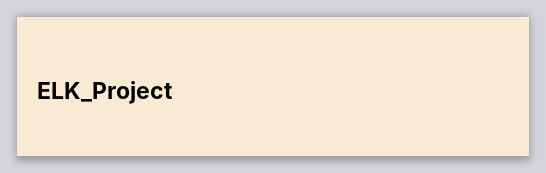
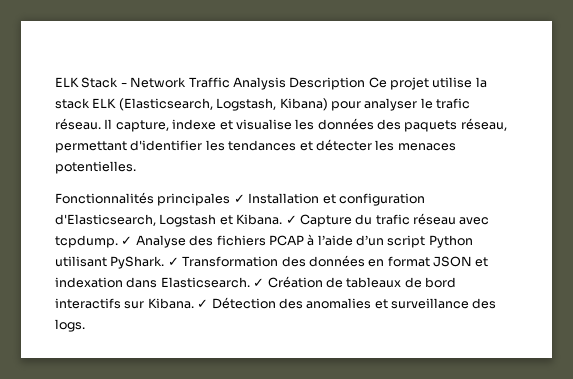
[37,81,173,104] ELK_Project -> [55,77,487,90] [55,98,470,111] [55,118,507,132] [55,139,456,153] [55,161,136,174] [55,192,425,206] [55,213,490,227] [55,234,473,248] [55,255,489,269] [55,276,456,288] [55,297,497,309] [55,319,85,332] ELK Stack - Network Traffic Analysis Description Ce projet utilise la stack ELK (Elasticsearch, Logstash, Kibana) pour analyser le trafic réseau. Il capture, indexe et visualise les données des paquets réseau, permettant d'identifier les tendances et détecter les menaces potentielles. // Fonctionnalités principales ✓ Installation et configuration d'Elasticsearch, Logstash et Kibana. ✓ Capture du trafic réseau avec tcpdump. ✓ Analyse des fichiers PCAP à l’aide d’un script Python utilisant PyShark. ✓ Transformation des données en format JSON et indexation dans Elasticsearch. ✓ Création de tableaux de bord interactifs sur Kibana. ✓ Détection des anomalies et surveillance des logs.

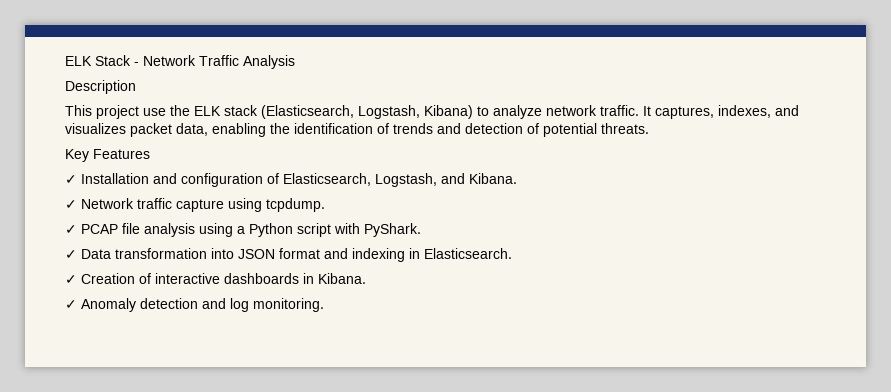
(286, 83) none -> (295, 62) //
[368,77,487,90] [55,98,470,111] [55,118,507,132] [55,139,456,153] [55,161,136,174] [55,192,425,206] [55,213,490,227] [55,234,473,248] [55,255,489,269] [55,276,456,288] [55,297,497,309] [55,319,85,332] Ce projet utilise la stack ELK (Elasticsearch, Logstash, Kibana) pour analyser le trafic réseau. Il capture, indexe et visualise les données des paquets réseau, permettant d'identifier les tendances et détecter les menaces potentielles. // Fonctionnalités principales ✓ Installation et configuration d'Elasticsearch, Logstash et Kibana. ✓ Capture du trafic réseau avec tcpdump. ✓ Analyse des fichiers PCAP à l’aide d’un script Python utilisant PyShark. ✓ Transformation des données en format JSON et indexation dans Elasticsearch. ✓ Création de tableaux de bord interactifs sur Kibana. ✓ Détection des anomalies et surveillance des logs. -> [65,105,799,119] [65,123,649,137] [65,149,150,162] [65,173,517,187] [65,198,325,212] [65,223,421,237] [65,248,512,262] [65,273,366,284] [65,298,324,312] // This project use the ELK stack (Elasticsearch, Logstash, Kibana) to analyze network traffic. It captures, indexes, and visualizes packet data, enabling the identification of trends and detection of potential threats. // Key Features // ✓ Installation and configuration of Elasticsearch, Logstash, and Kibana. // ✓ Network traffic capture using tcpdump. // ✓ PCAP file analysis using a Python script with PyShark. // ✓ Data transformation into JSON format and indexing in Elasticsearch. // ✓ Creation of interactive dashboards in Kibana. // ✓ Anomaly detection and log monitoring.

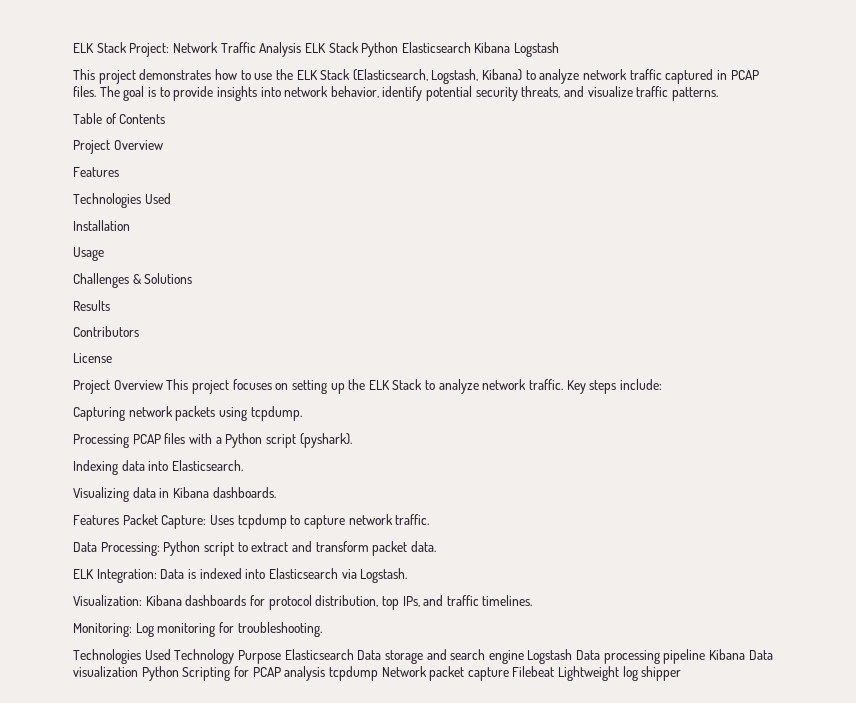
[65,55,139,66] ELK Stack - -> [73,42,170,57] ELK Stack Project:
[65,80,136,94] [65,105,139,119] // Description // This project -> [304,42,560,57] [73,69,251,84] ELK Stack Python Elasticsearch Kibana Logstash // This project demonstrates how to
[224,105,258,116] stack -> [320,69,351,80] Stack
[600,105,799,119] [65,123,649,137] [65,149,89,162] traffic. It captures, indexes, and visualizes packet data, enabling the identification of trends and detection of potential threats. // Key -> [629,69,759,84] [73,86,718,101] [73,113,166,124] [73,140,163,154] traffic captured in PCAP files. The goal is to provide insights into network behavior, identify potential security threats, and visualize traffic patterns. // Table of Contents // Project Overview //
[65,175,77,184] ✓ -> [73,193,171,208] Technologies Used //
[153,173,517,187] [65,198,325,212] [65,223,421,237] [65,248,512,262] [65,273,366,284] [65,298,324,312] and configuration of Elasticsearch, Logstash, and Kibana. // ✓ Network traffic capture using tcpdump. // ✓ PCAP file analysis using a Python script with PyShark. // ✓ Data transformation into JSON format and indexing in Elasticsearch. // ✓ Creation of interactive dashboards in Kibana. // ✓ Anomaly detection and log monitoring. -> [73,247,104,261] [73,273,193,288] [73,300,110,311] [73,326,139,337] [73,353,112,363] [73,379,662,394] [73,406,302,421] [73,433,352,448] [73,460,243,475] [73,487,276,502] [73,514,430,529] [73,541,436,556] [73,568,408,583] [73,595,533,610] [73,622,322,637] [73,649,773,664] [73,666,682,681] // Usage // Challenges & Solutions // Results // Contributors // License // Project Overview This project focuses on setting up the ELK Stack to analyze network traffic. Key steps include: // Capturing network packets using tcpdump. // Processing PCAP files with a Python script (pyshark). // Indexing data into Elasticsearch. // Visualizing data in Kibana dashboards. // Features Packet Capture: Uses tcpdump to capture network traffic. // Data Processing: Python script to extract and transform packet data. // ELK Integration: Data is indexed into Elasticsearch via Logstash. // Visualization: Kibana dashboards for protocol distribution, top IPs, and traffic timelines. // Monitoring: Log monitoring for troubleshooting. // Technologies Used Technology Purpose Elasticsearch Data storage and search engine Logstash Data processing pipeline Kibana Data visualization Python Scripting for PCAP analysis tcpdump Network packet capture Filebeat Lightweight log shipper

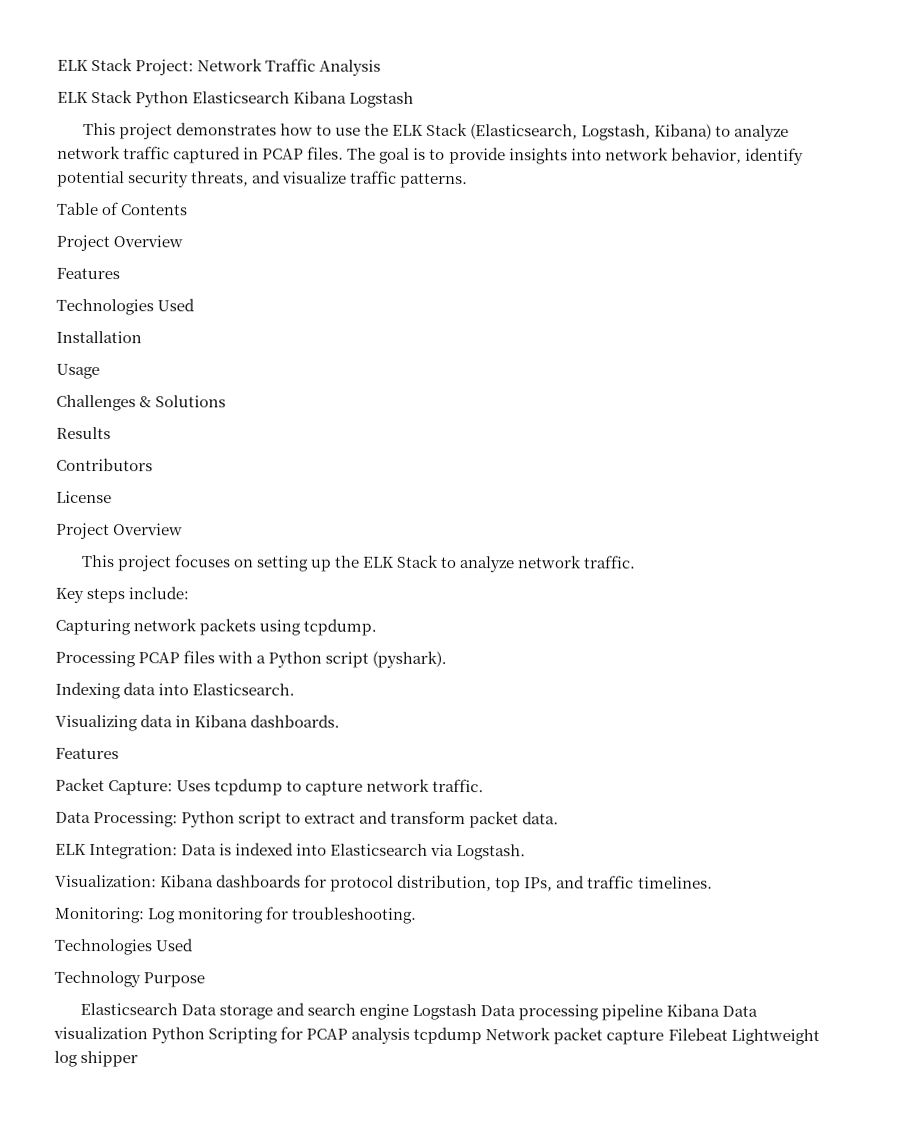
(302, 49) none -> (382, 67) //
(163, 385) none -> (184, 529) //
(564, 384) none -> (637, 562) //
(119, 520) none -> (119, 753) //
(171, 654) none -> (194, 945) //
(281, 657) none -> (206, 980) //

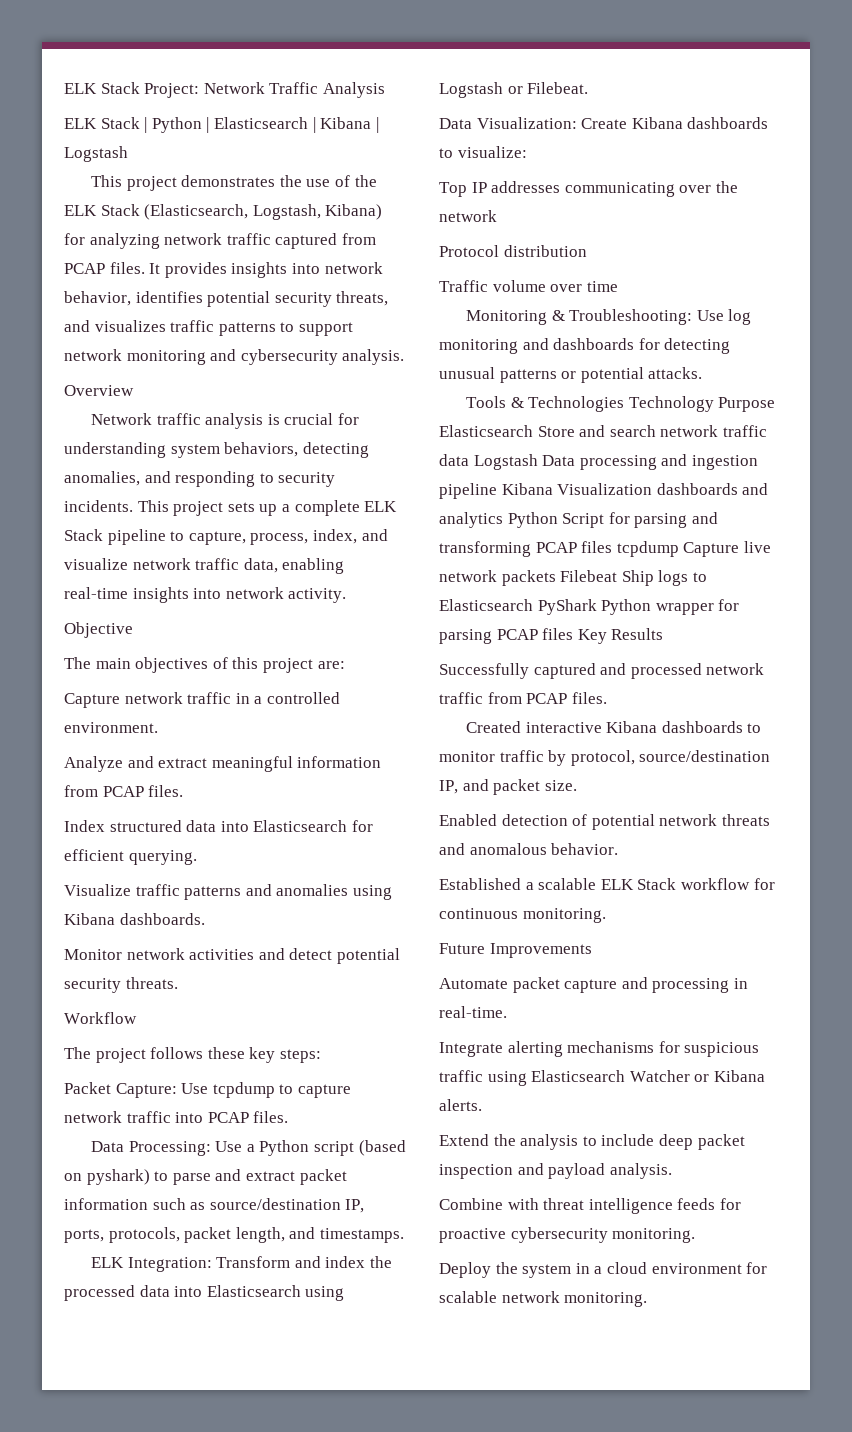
[135,90,348,108] Python Elasticsearch Kibana -> [144,117,379,133] | Python | Elasticsearch | Kibana |
[279,123,362,136] how to use -> [279,175,350,187] the use of
[715,124,790,141] to analyze -> [64,233,160,249] for analyzing
[243,146,506,165] in PCAP files. The goal is to provide -> [341,233,376,245] [64,262,227,278] from PCAP files. It provides
[744,147,804,165] identify -> [135,291,203,303] identifies
[282,170,469,189] [56,201,188,216] [56,234,184,252] [56,267,120,280] [56,298,196,316] [56,330,142,344] [56,363,100,380] [56,394,227,412] [56,426,111,440] [56,457,153,472] [56,490,112,504] [56,522,184,540] [80,554,637,573] [55,586,190,604] [55,618,378,636] [55,650,448,668] [55,681,296,700] [55,714,341,732] [55,747,119,760] visualize traffic patterns. // Table of Contents // Project Overview // Features // Technologies Used // Installation // Usage // Challenges & Solutions // Results // Contributors // License // Project Overview // This project focuses on setting up the ELK Stack to analyze network traffic. // Key steps include: // Capturing network packets using tcpdump. // Processing PCAP files with a Python script (pyshark). // Indexing data into Elasticsearch. // Visualizing data in Kibana dashboards. // Features -> [94,320,353,336] [64,349,405,365] [64,385,134,396] [90,413,359,429] [64,442,369,458] [64,471,336,487] [64,500,398,516] [64,529,388,545] [64,558,345,574] [64,587,347,603] [64,622,133,638] [64,657,345,673] [64,692,340,708] [64,722,158,733] [64,756,382,772] [64,785,184,797] [64,820,373,832] [64,849,197,865] [64,884,392,900] [64,913,205,925] [64,948,400,964] [64,977,178,993] [64,1012,137,1024] [64,1047,321,1063] visualizes traffic patterns to support network monitoring and cybersecurity analysis. // Overview // Network traffic analysis is crucial for understanding system behaviors, detecting anomalies, and responding to security incidents. This project sets up a complete ELK Stack pipeline to capture, process, index, and visualize network traffic data, enabling real-time insights into network activity. // Objective // The main objectives of this project are: // Capture network traffic in a controlled environment. // Analyze and extract meaningful information from PCAP files. // Index structured data into Elasticsearch for efficient querying. // Visualize traffic patterns and anomalies using Kibana dashboards. // Monitor network activities and detect potential security threats. // Workflow // The project follows these key steps:
[176,780,212,792] Uses -> [181,1083,209,1094] Use
[432,778,485,793] [55,810,560,829] [55,842,527,861] [55,874,713,893] [54,906,418,924] [54,938,194,956] [54,970,206,988] [79,1002,759,1021] [53,1026,820,1046] [54,1050,139,1068] traffic. // Data Processing: Python script to extract and transform packet data. // ELK Integration: Data is indexed into Elasticsearch via Logstash. // Visualization: Kibana dashboards for protocol distribution, top IPs, and traffic timelines. // Monitoring: Log monitoring for troubleshooting. // Technologies Used // Technology Purpose // Elasticsearch Data storage and search engine Logstash Data processing pipeline Kibana Data visualization Python Scripting for PCAP analysis tcpdump Network packet capture Filebeat Lightweight log shipper -> [126,1111,289,1123] [90,1140,406,1156] [64,1169,347,1185] [64,1198,365,1213] [64,1227,404,1243] [90,1256,392,1272] [64,1285,345,1301] [439,82,589,98] [439,117,769,129] [439,146,527,158] [439,181,738,197] [439,210,497,222] [439,245,587,257] [439,280,618,292] [465,309,752,325] [439,338,731,354] [439,367,703,383] [465,396,776,412] [439,425,767,437] [439,454,758,470] [439,483,769,499] [439,512,718,528] [439,541,771,557] [439,570,707,586] [439,599,740,615] [439,628,664,644] [439,663,765,679] [439,692,607,704] [465,721,762,733] [439,750,771,766] [439,779,577,795] [439,814,770,830] [439,843,619,855] [439,878,775,890] [439,908,606,923] [439,943,592,958] [439,977,748,993] [439,1006,507,1018] [439,1041,760,1057] [439,1070,765,1086] [439,1099,482,1111] [439,1134,745,1150] [439,1163,672,1179] [439,1198,741,1214] [439,1227,696,1243] [439,1262,768,1278] [439,1291,648,1307] traffic into PCAP files. // Data Processing: Use a Python script (based on pyshark) to parse and extract packet information such as source/destination IP, ports, protocols, packet length, and timestamps. // ELK Integration: Transform and index the processed data into Elasticsearch using Logstash or Filebeat. // Data Visualization: Create Kibana dashboards to visualize: // Top IP addresses communicating over the network // Protocol distribution // Traffic volume over time // Monitoring & Troubleshooting: Use log monitoring and dashboards for detecting unusual patterns or potential attacks. // Tools & Technologies Technology Purpose Elasticsearch Store and search network traffic data Logstash Data processing and ingestion pipeline Kibana Visualization dashboards and analytics Python Script for parsing and transforming PCAP files tcpdump Capture live network packets Filebeat Ship logs to Elasticsearch PyShark Python wrapper for parsing PCAP files Key Results // Successfully captured and processed network traffic from PCAP files. // Created interactive Kibana dashboards to monitor traffic by protocol, source/destination IP, and packet size. // Enabled detection of potential network threats and anomalous behavior. // Established a scalable ELK Stack workflow for continuous monitoring. // Future Improvements // Automate packet capture and processing in real-time. // Integrate alerting mechanisms for suspicious traffic using Elasticsearch Watcher or Kibana alerts. // Extend the analysis to include deep packet inspection and payload analysis. // Combine with threat intelligence feeds for proactive cybersecurity monitoring. // Deploy the system in a cloud environment for scalable network monitoring.

